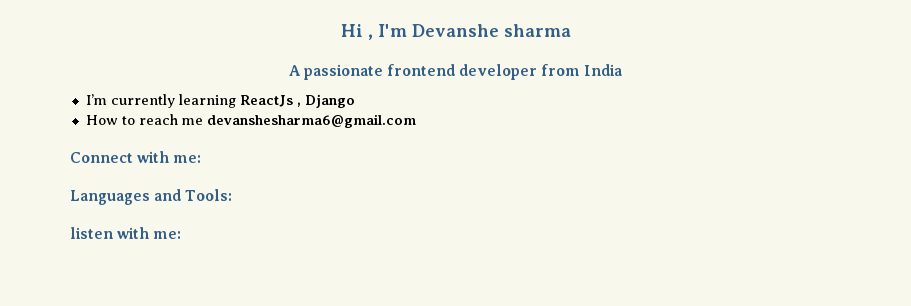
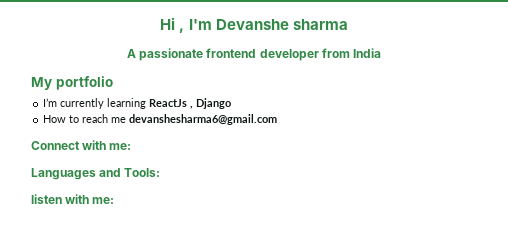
(623, 70) none -> [31,76,113,90] // My portfolio

